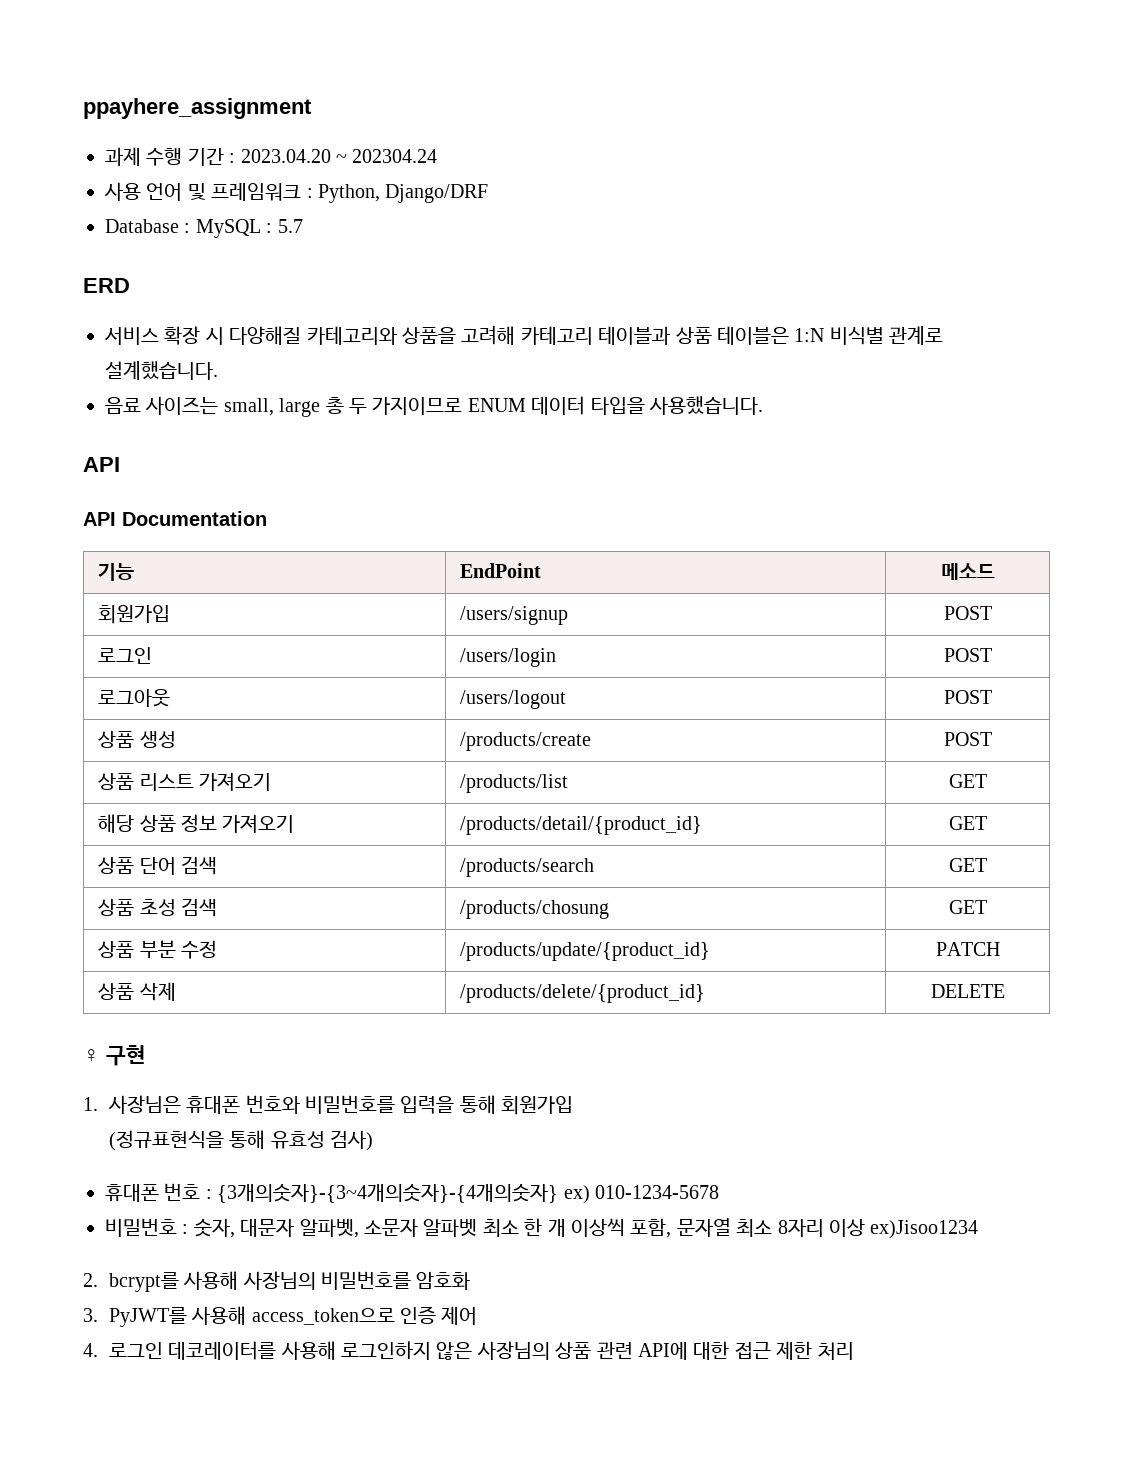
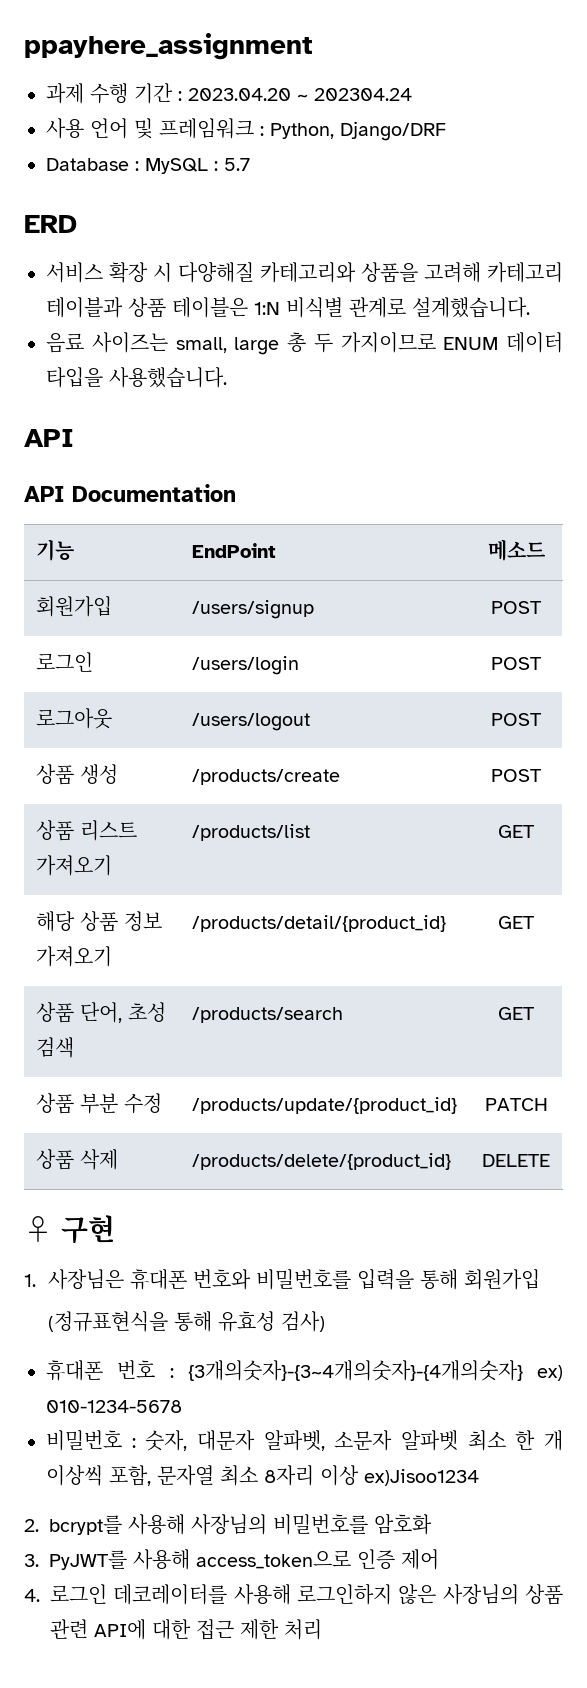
[139,857,176,875] 단어 -> [79,1002,166,1023] 단어, 초성
[98,898,217,917] [460,900,610,919] [948,900,987,914] // 상품 초성 검색 | /products/chosung | GET -> (534, 1013) none

